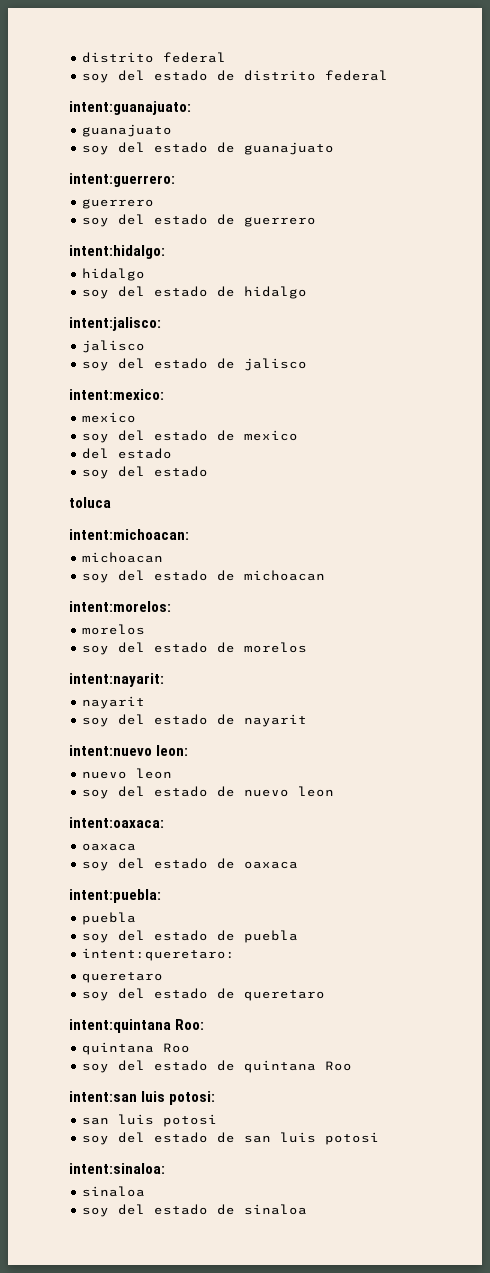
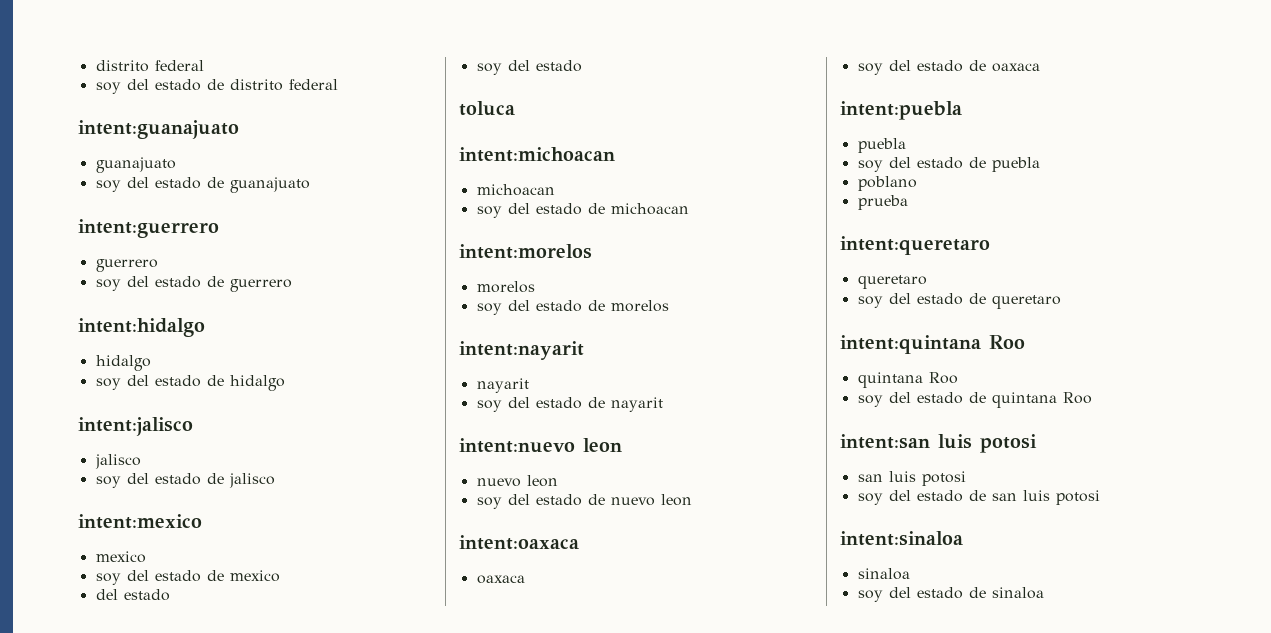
[69,101,191,115] intent:guanajuato: -> [78,120,239,139] intent:guanajuato
[69,173,175,187] intent:guerrero: -> [78,219,219,238] intent:guerrero
[69,245,165,259] intent:hidalgo: -> [78,318,205,337] intent:hidalgo
[69,317,161,331] intent:jalisco: -> [78,417,193,436] intent:jalisco
[69,389,164,400] intent:mexico: -> [78,514,202,529] intent:mexico
[69,529,189,540] intent:michoacan: -> [459,147,615,162] intent:michoacan
[69,601,171,612] intent:morelos: -> [459,244,592,259] intent:morelos
[69,673,164,687] intent:nayarit: -> [459,341,584,360] intent:nayarit
[156,745,189,756] leon: -> [583,438,622,452] leon
[69,817,164,828] intent:oaxaca: -> [459,535,579,550] intent:oaxaca
[69,889,161,903] intent:puebla: -> [840,101,962,120] intent:puebla
[82,948,236,961] intent:queretaro: -> [857,176,917,191] [857,195,908,210] [840,236,990,255] poblano // prueba // intent:queretaro
[175,1019,205,1030] Roo: -> [989,335,1025,349] Roo
[169,1091,216,1105] potosi: -> [980,434,1037,453] potosi
[69,1163,165,1174] intent:sinaloa: -> [840,531,963,546] intent:sinaloa

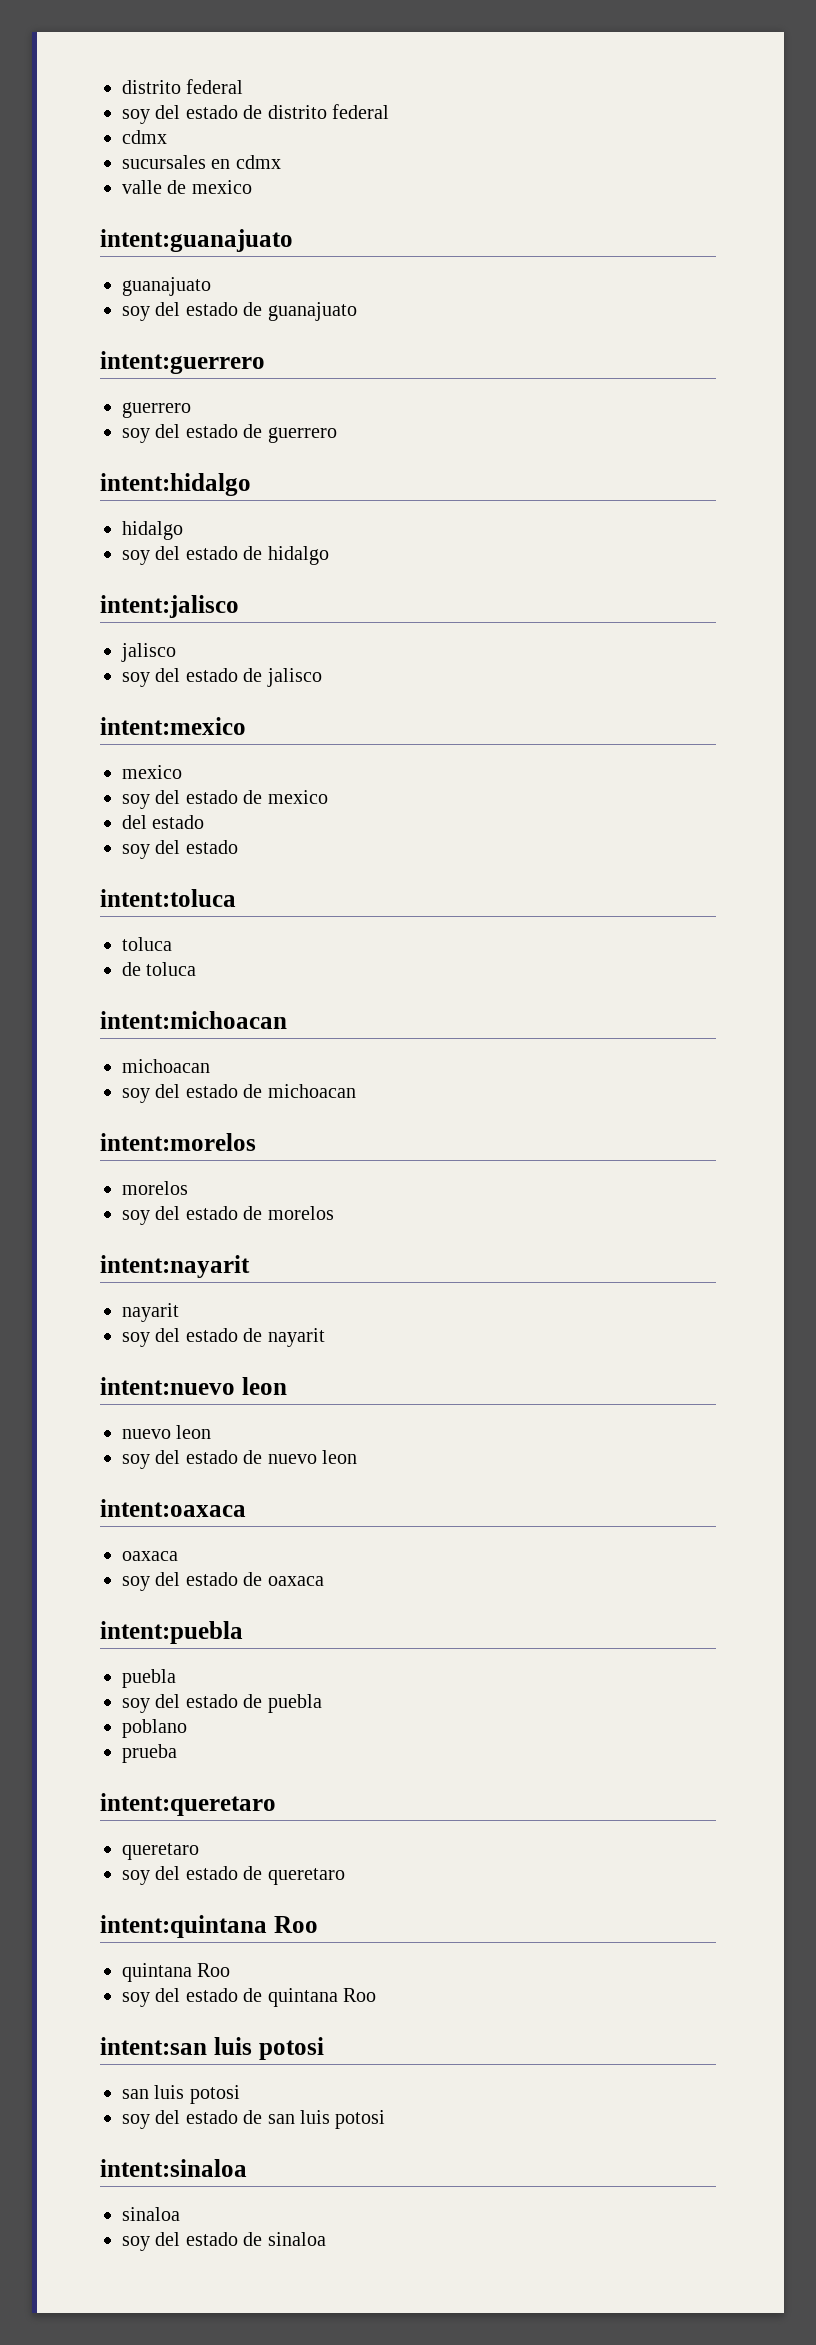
(338, 84) none -> [122,130,167,144] [122,155,281,169] [122,180,252,194] // cdmx // sucursales en cdmx // valle de mexico
(582, 66) none -> [100,889,236,907] [122,937,172,951] [122,962,141,976] intent:toluca // toluca // de

